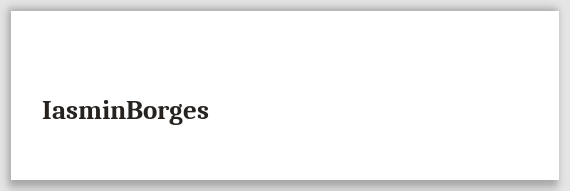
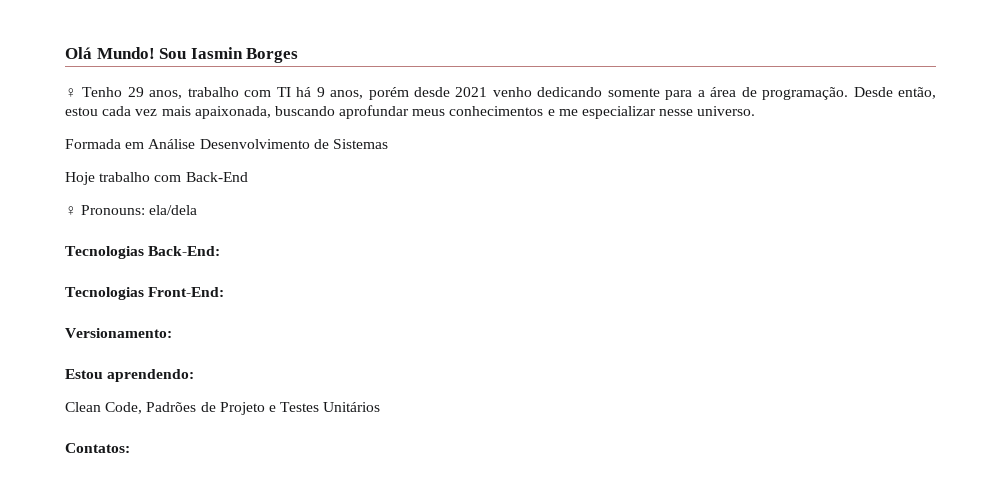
[42,100,209,125] IasminBorges -> [65,47,299,63] [65,87,937,100] [65,105,756,119] [65,139,388,149] [65,172,248,185] [65,205,198,215] [65,246,221,259] [65,287,225,300] [65,328,172,338] [65,369,195,382] [65,402,381,415] [65,443,130,453] Olá Mundo! Sou Iasmin Borges // ♀ Tenho 29 anos, trabalho com TI há 9 anos, porém desde 2021 venho dedicando somente para a área de programação. Desde então, estou cada vez mais apaixonada, buscando aprofundar meus conhecimentos e me especializar nesse universo. // Formada em Análise Desenvolvimento de Sistemas // Hoje trabalho com Back-End // ♀ Pronouns: ela/dela // Tecnologias Back-End: // Tecnologias Front-End: // Versionamento: // Estou aprendendo: // Clean Code, Padrões de Projeto e Testes Unitários // Contatos:

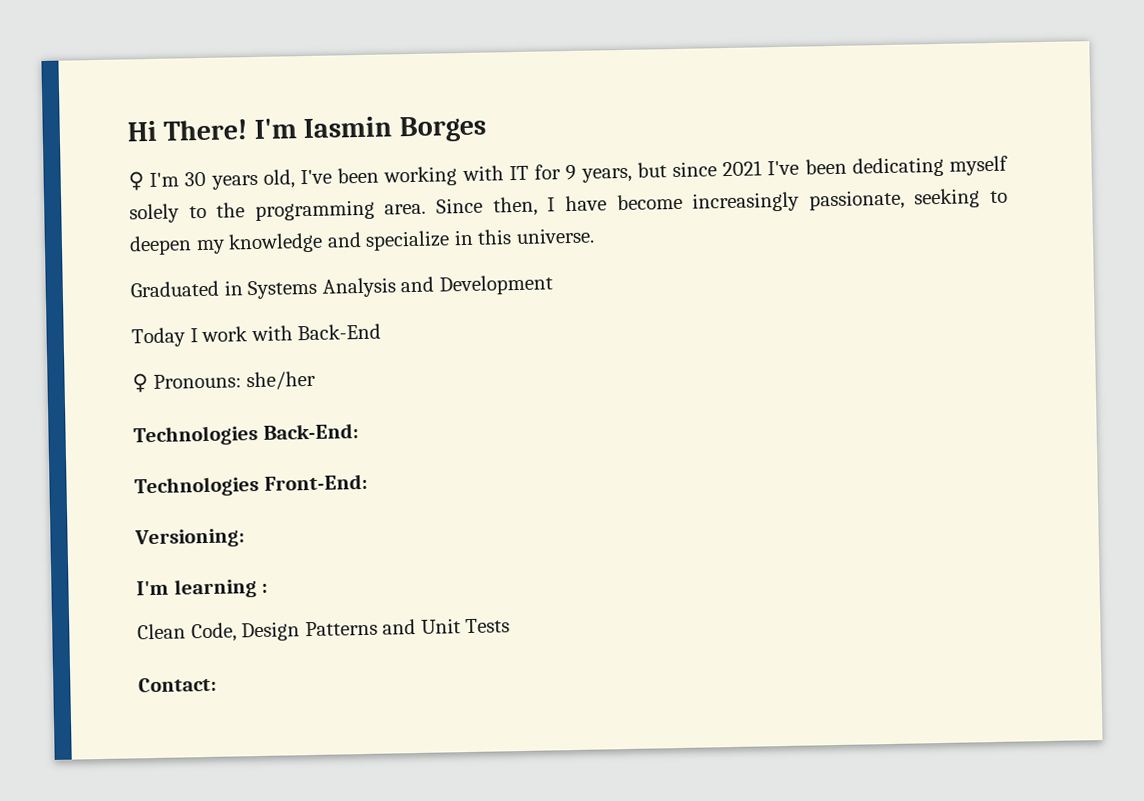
[65,47,187,59] Olá Mundo! Sou -> [127,118,297,142] Hi There! I'm
[82,87,937,100] [65,105,756,119] [65,139,388,149] [65,172,182,185] Tenho 29 anos, trabalho com TI há 9 anos, porém desde 2021 venho dedicando somente para a área de programação. Desde então, estou cada vez mais apaixonada, buscando aprofundar meus conhecimentos e me especializar nesse universo. // Formada em Análise Desenvolvimento de Sistemas // Hoje trabalho com -> [149,155,1009,190] [129,188,1009,224] [129,227,594,256] [130,274,553,300] [131,325,293,348] I'm 30 years old, I've been working with IT for 9 years, but since 2021 I've been dedicating myself solely to the programming area. Since then, I have become increasingly passionate, seeking to deepen my knowledge and specialize in this universe. // Graduated in Systems Analysis and Development // Today I work with
[149,205,198,215] [65,246,144,259] ela/dela // Tecnologias -> [246,370,317,391] [133,424,258,447] she/her // Technologies
[65,287,144,300] Tecnologias -> [134,475,259,498] Technologies
[65,328,172,338] [65,369,195,382] [65,402,381,415] [65,443,130,453] Versionamento: // Estou aprendendo: // Clean Code, Padrões de Projeto e Testes Unitários // Contatos: -> [134,528,245,549] [136,578,269,599] [137,618,511,643] [138,676,217,693] Versioning: // I'm learning : // Clean Code, Design Patterns and Unit Tests // Contact:

